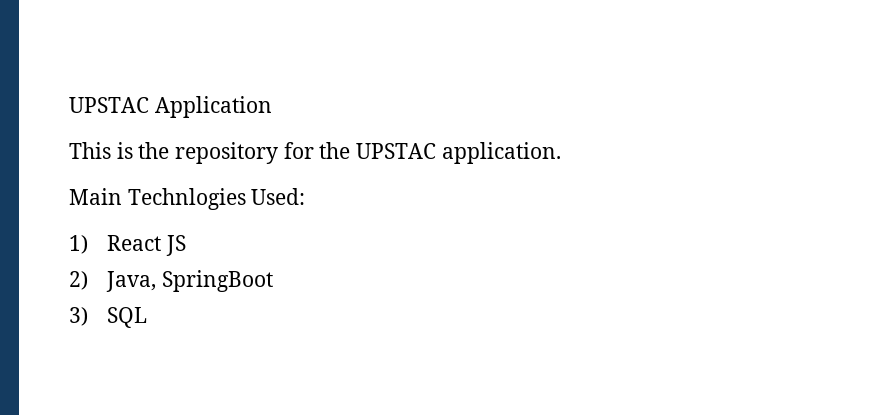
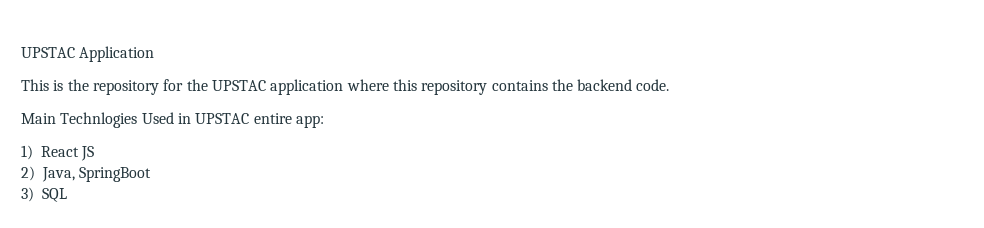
[441,142,561,164] [69,188,306,210] application. // Main Technlogies Used: -> [270,79,670,95] [21,112,324,128] application where this repository contains the backend code. // Main Technlogies Used in UPSTAC entire app:

